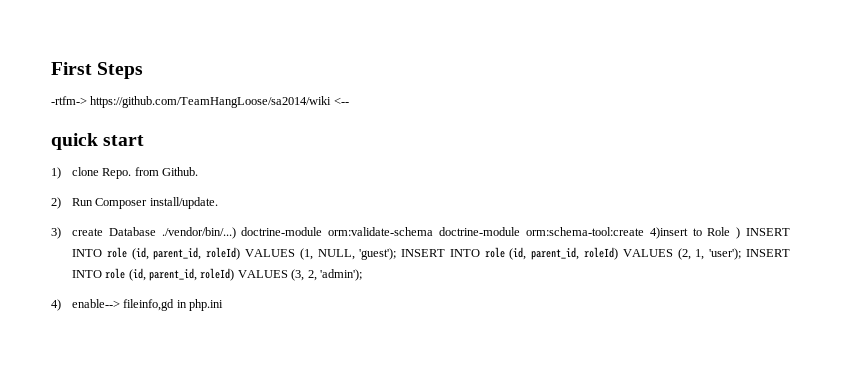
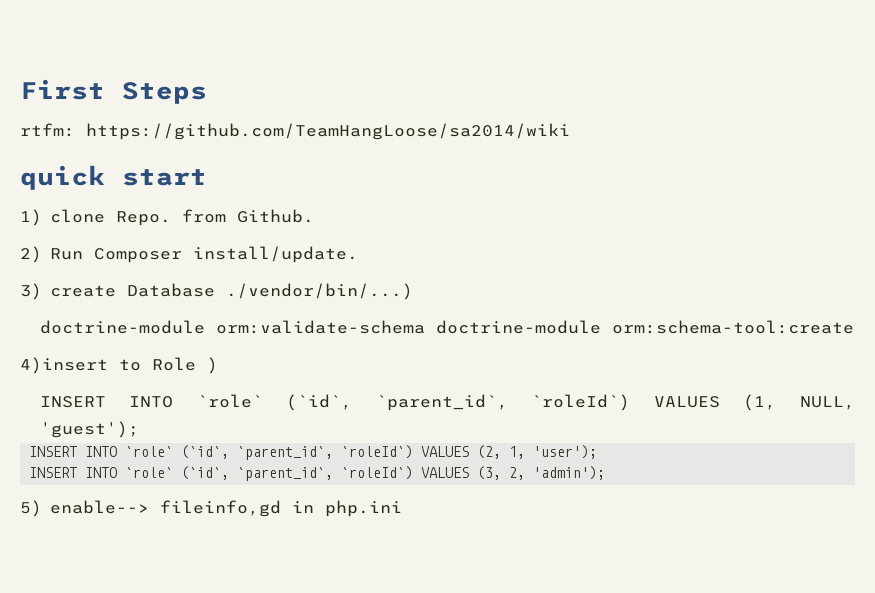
[51,96,87,105] -rtfm-> -> [20,123,75,137] rtfm:
[333,97,349,105] <-- -> (570, 131) none
(236, 233) none -> (413, 291) //
(644, 231) none -> (854, 327) //
[746,228,791,236] [71,247,241,260] INSERT INTO role (id, parent_id, roleId) -> [39,394,631,411] // INSERT INTO `role` (`id`, `parent_id`, `roleId`)
[401,247,619,260] INSERT INTO role (id, parent_id, roleId) -> [29,445,414,460] // INSERT INTO `role` (`id`, `parent_id`, `roleId`)
[745,249,790,257] [71,268,235,281] INSERT INTO role (id, parent_id, roleId) -> [29,466,414,481] // INSERT INTO `role` (`id`, `parent_id`, `roleId`)
[51,299,61,311] 4) -> [20,500,42,517] 5)

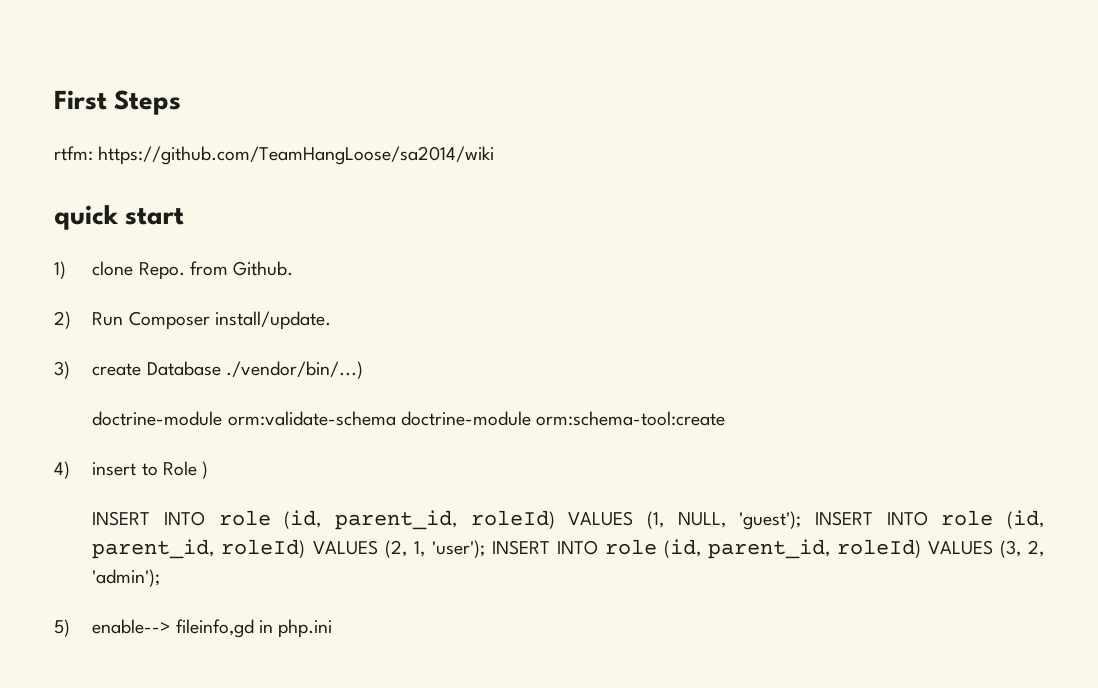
[20,357,108,374] 4)insert -> [54,461,137,479] 4) insert
[196,394,631,411] `role` (`id`, `parent_id`, `roleId`) -> [218,510,555,530] role (id, parent_id, roleId)
[29,445,414,460] // INSERT INTO `role` (`id`, `parent_id`, `roleId`) -> [815,510,1045,529] [92,539,306,559] INSERT INTO role (id, parent_id, roleId)
[29,466,414,481] // INSERT INTO `role` (`id`, `parent_id`, `roleId`) -> [491,539,921,559] INSERT INTO role (id, parent_id, roleId)

